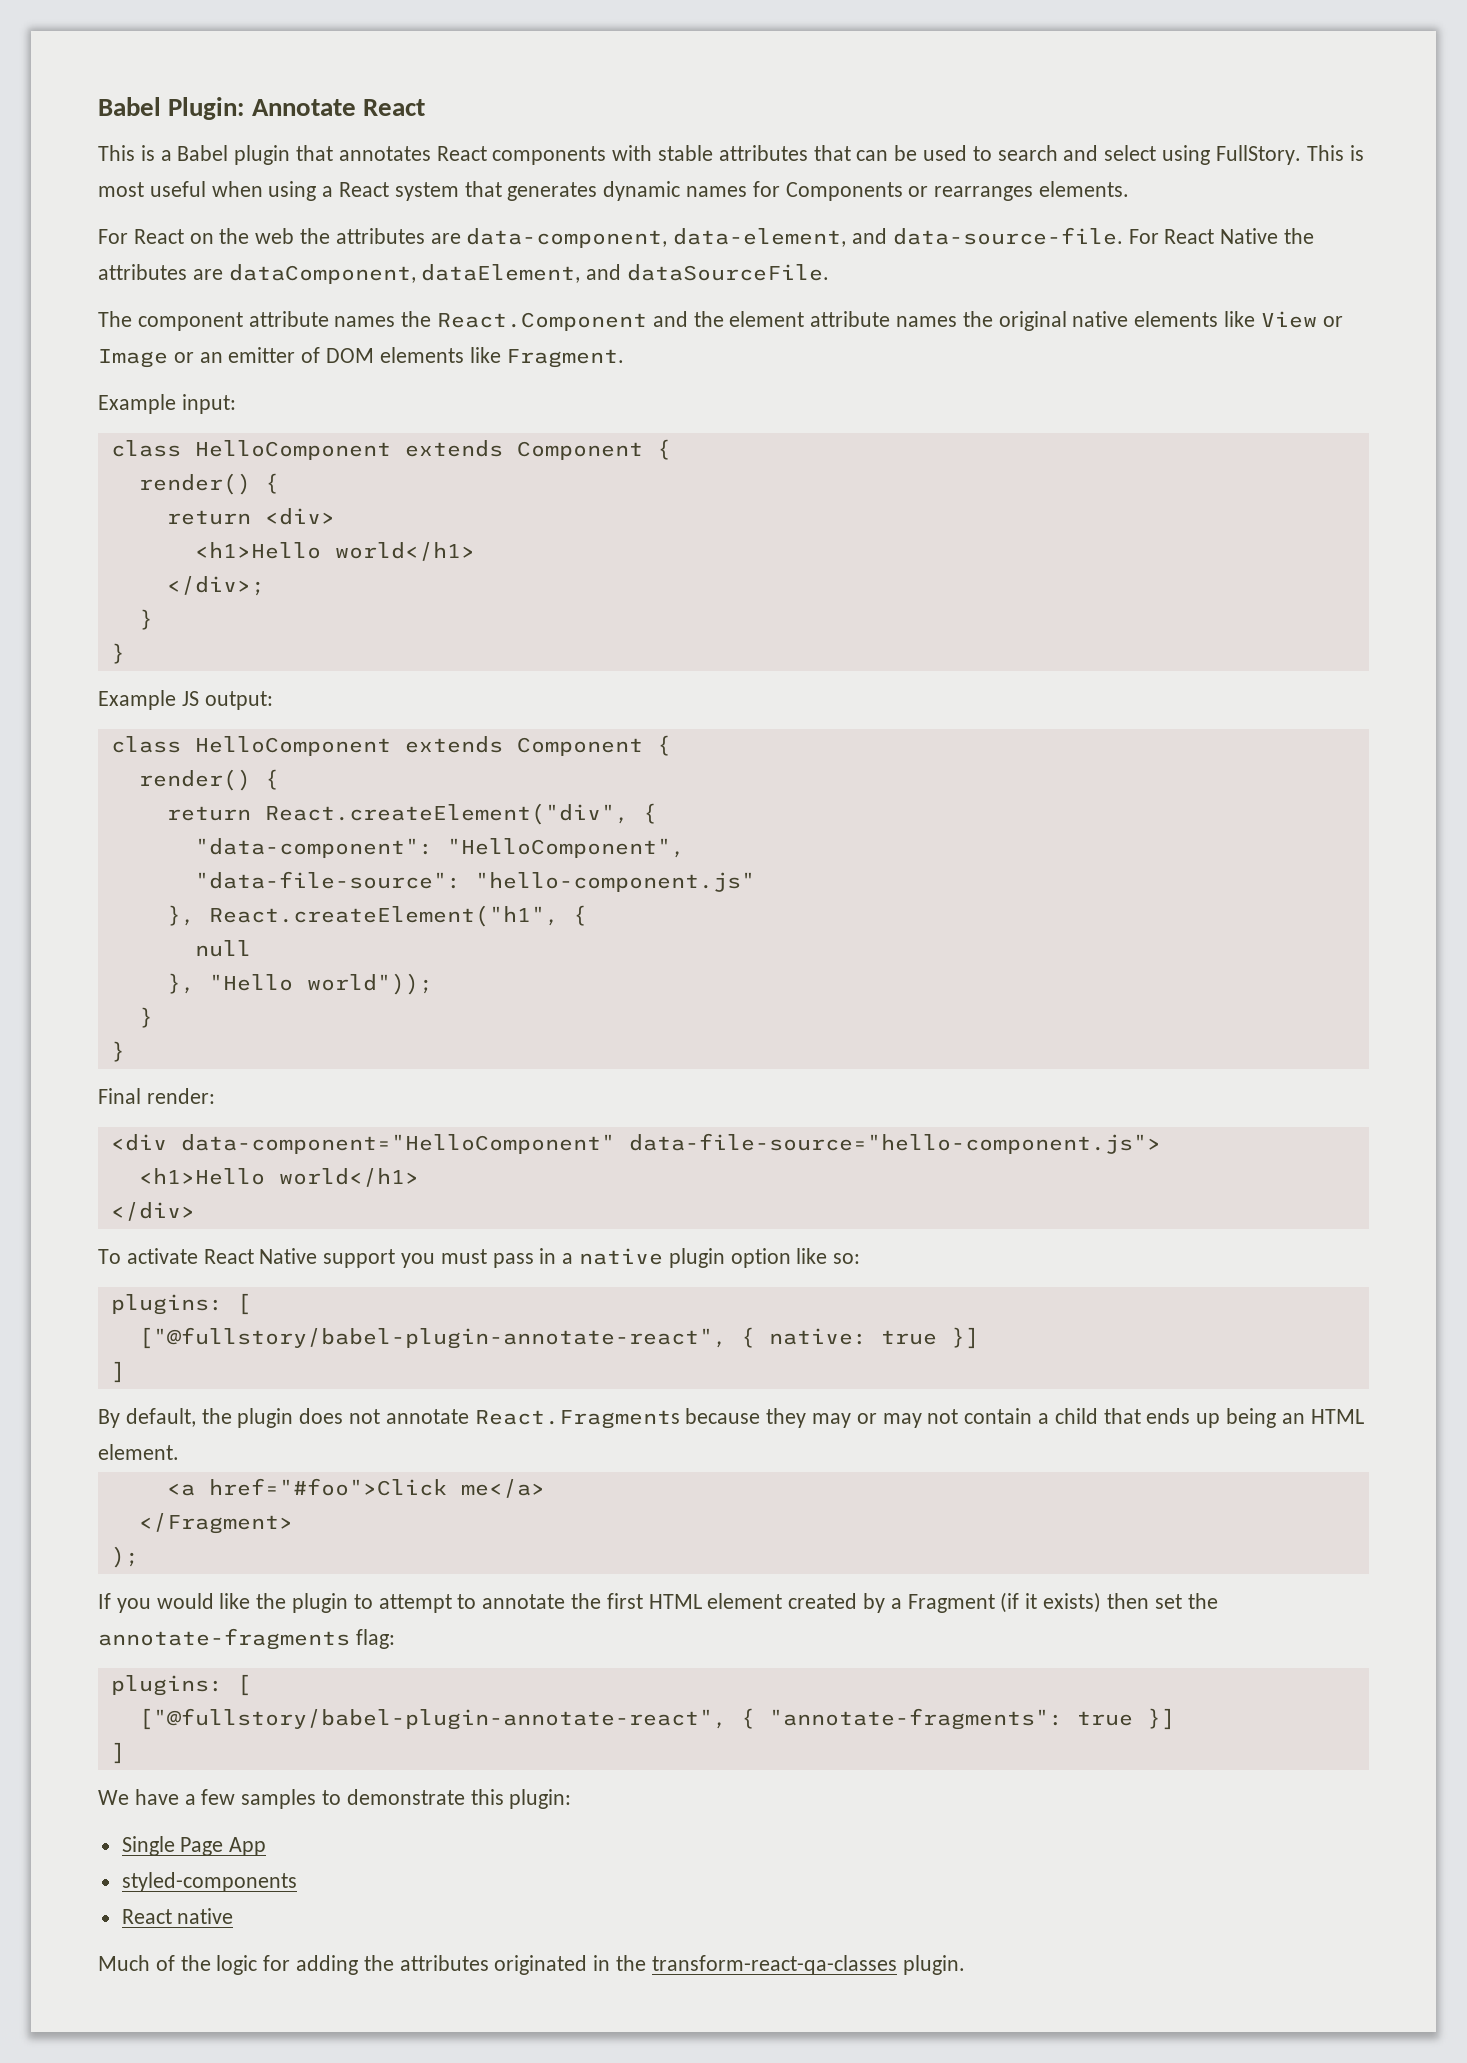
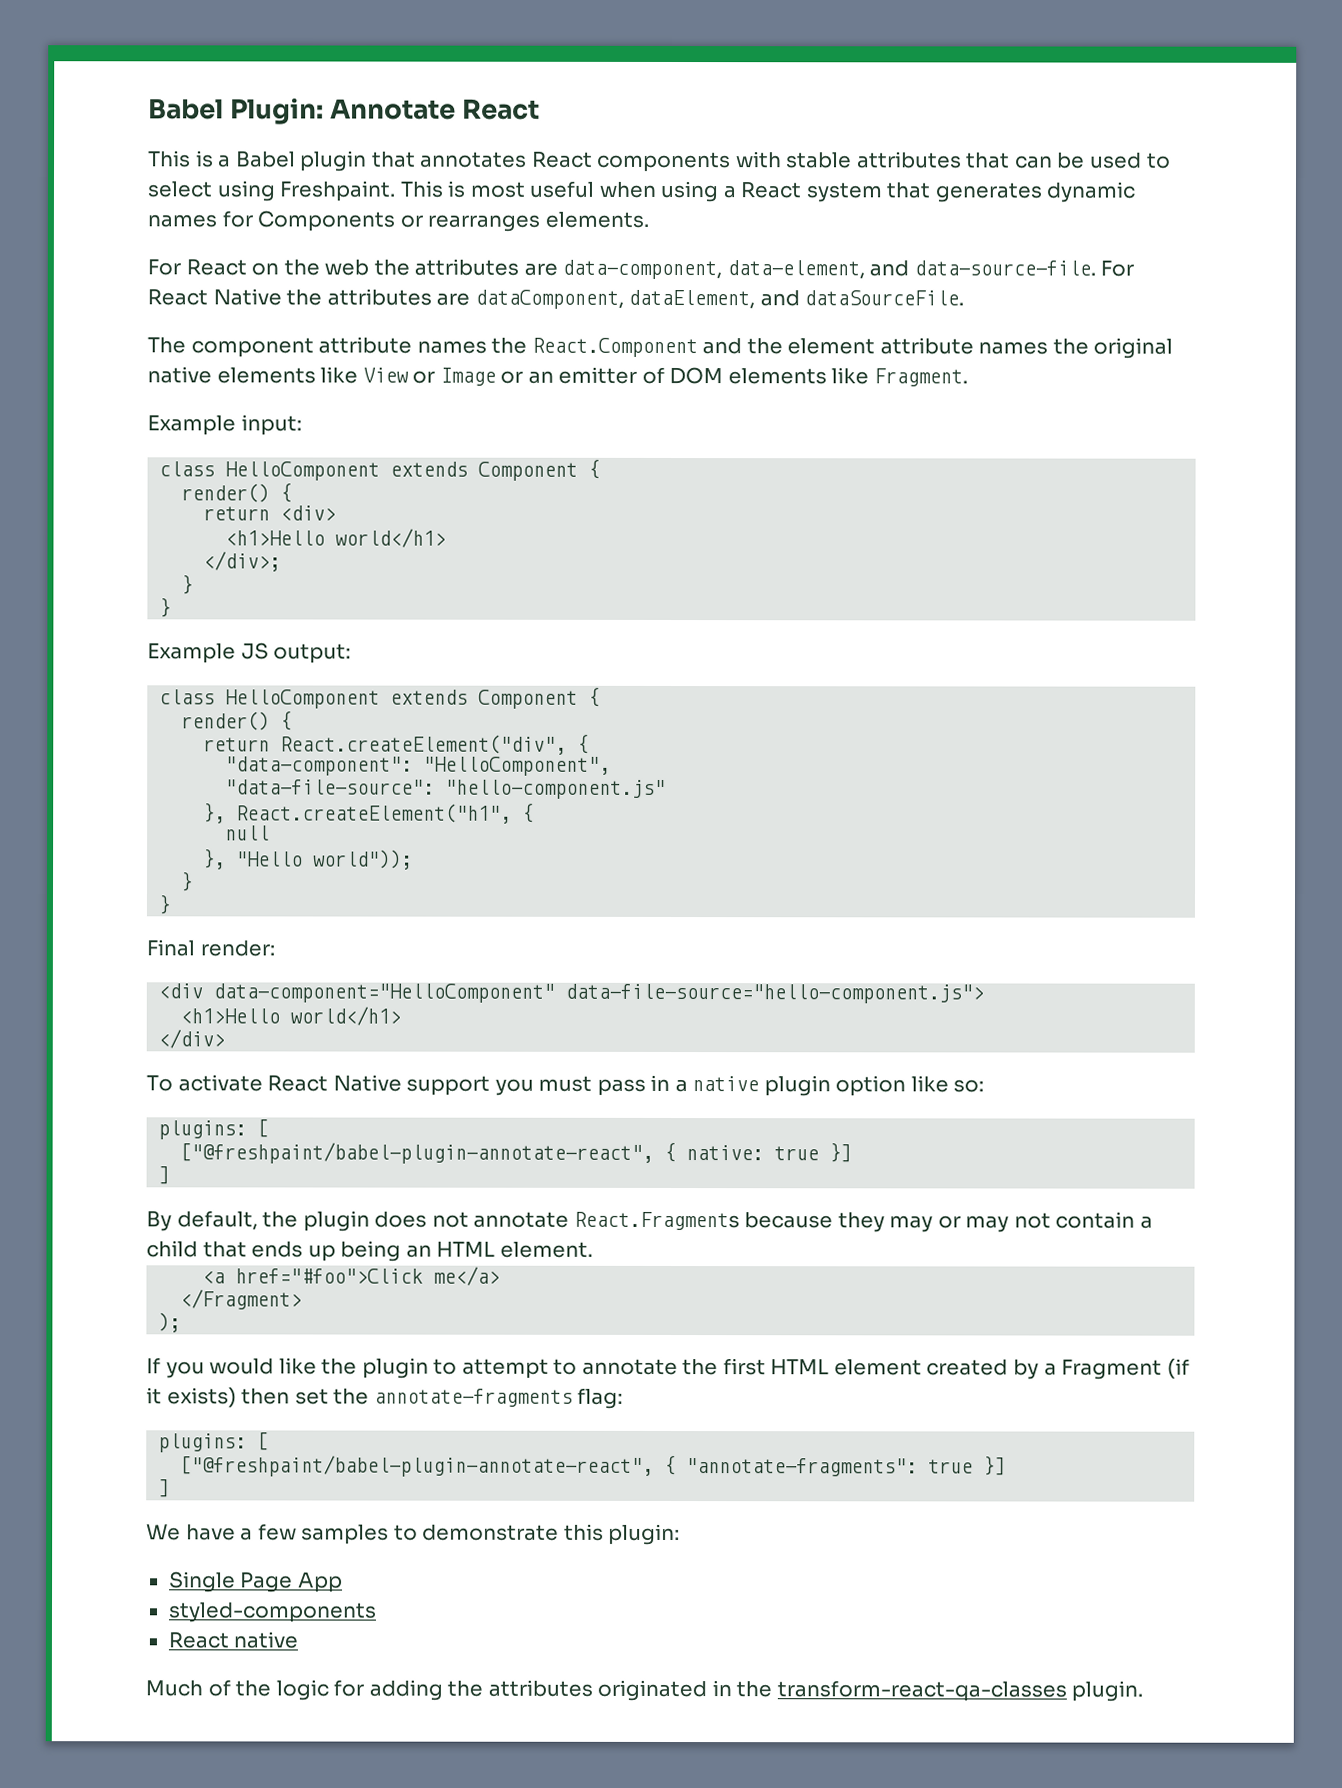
[997,145,1099,161] search and -> (1171, 160) none
[1215,145,1301,165] FullStory. -> [279,180,396,202] Freshpaint.
[138,1327,727,1349] ["@fullstory/babel-plugin-annotate-react", -> [180,1142,655,1164] ["@freshpaint/babel-plugin-annotate-react",
[138,1708,727,1730] ["@fullstory/babel-plugin-annotate-react", -> [180,1455,655,1477] ["@freshpaint/babel-plugin-annotate-react",

